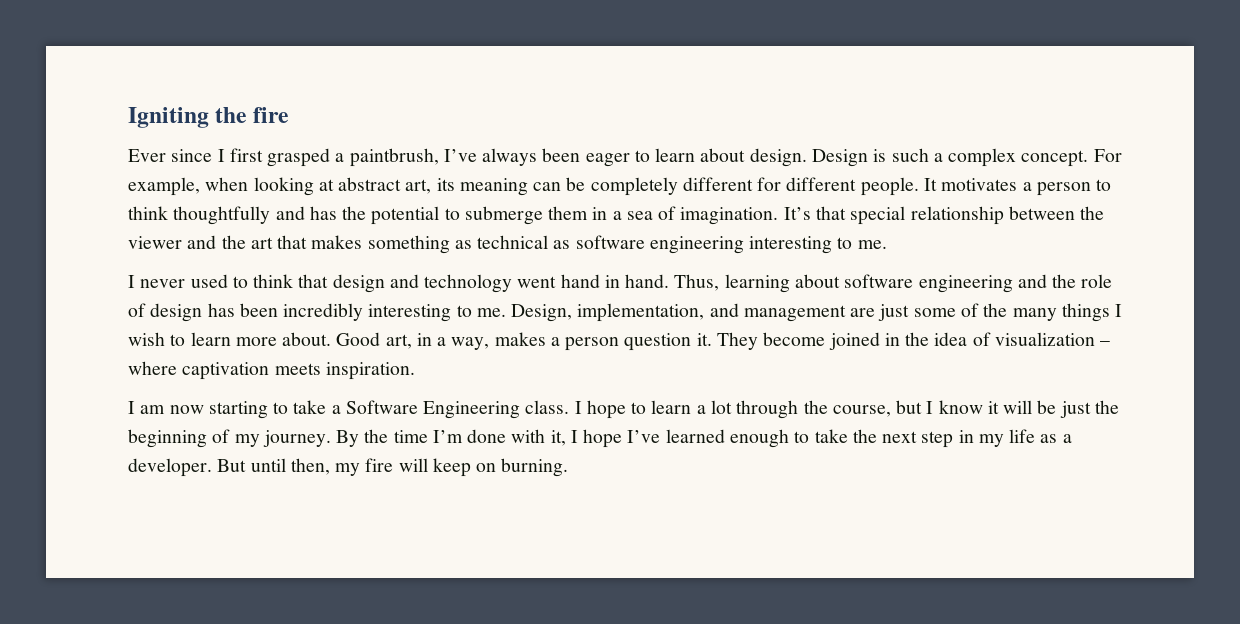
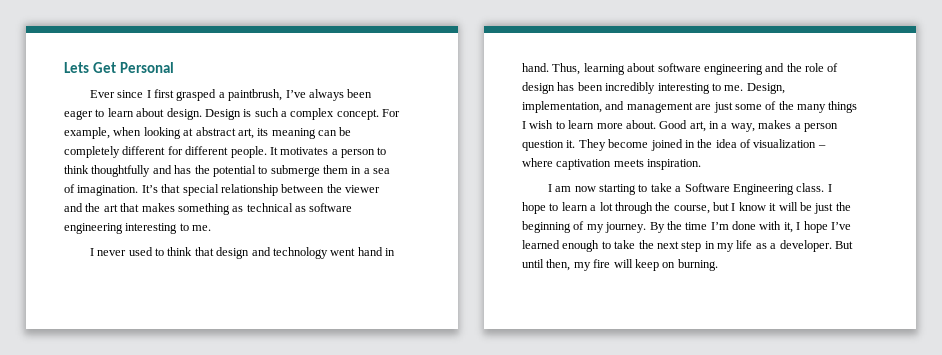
[128,107,289,128] Igniting the fire -> [64,62,175,73] Lets Get Personal

